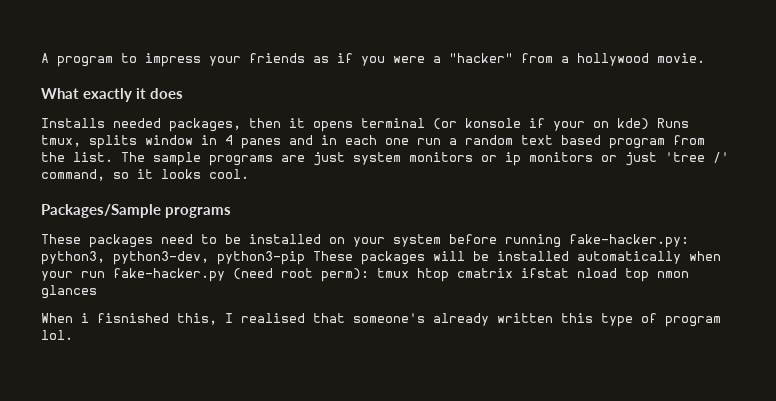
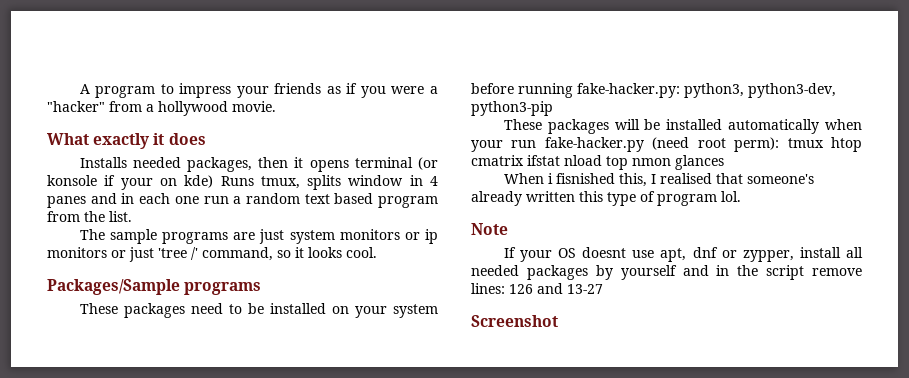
(113, 157) none -> (132, 216) //
(305, 258) none -> (553, 108) //
(73, 335) none -> [471,223,508,235] [503,247,863,262] [471,265,862,280] [471,283,603,294] [471,315,558,327] // Note // If your OS doesnt use apt, dnf or zypper, install all needed packages by yourself and in the script remove lines: 126 and 13-27 // Screenshot

